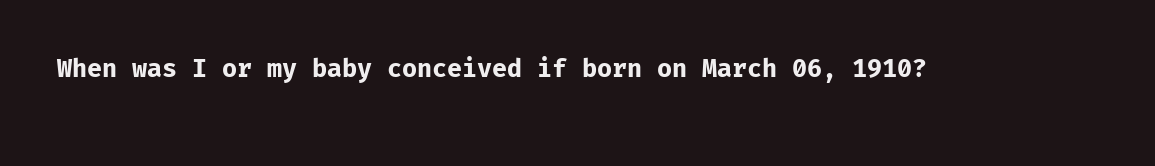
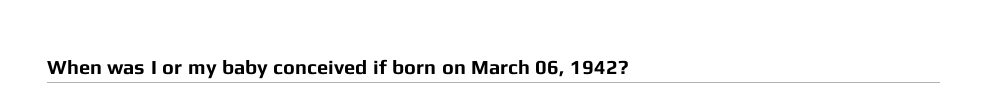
[852,59,927,78] 1910? -> [569,60,629,75] 1942?

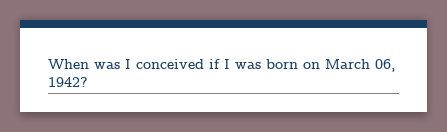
[162,59,387,79] or my baby conceived if -> [136,59,261,69] conceived if I was

